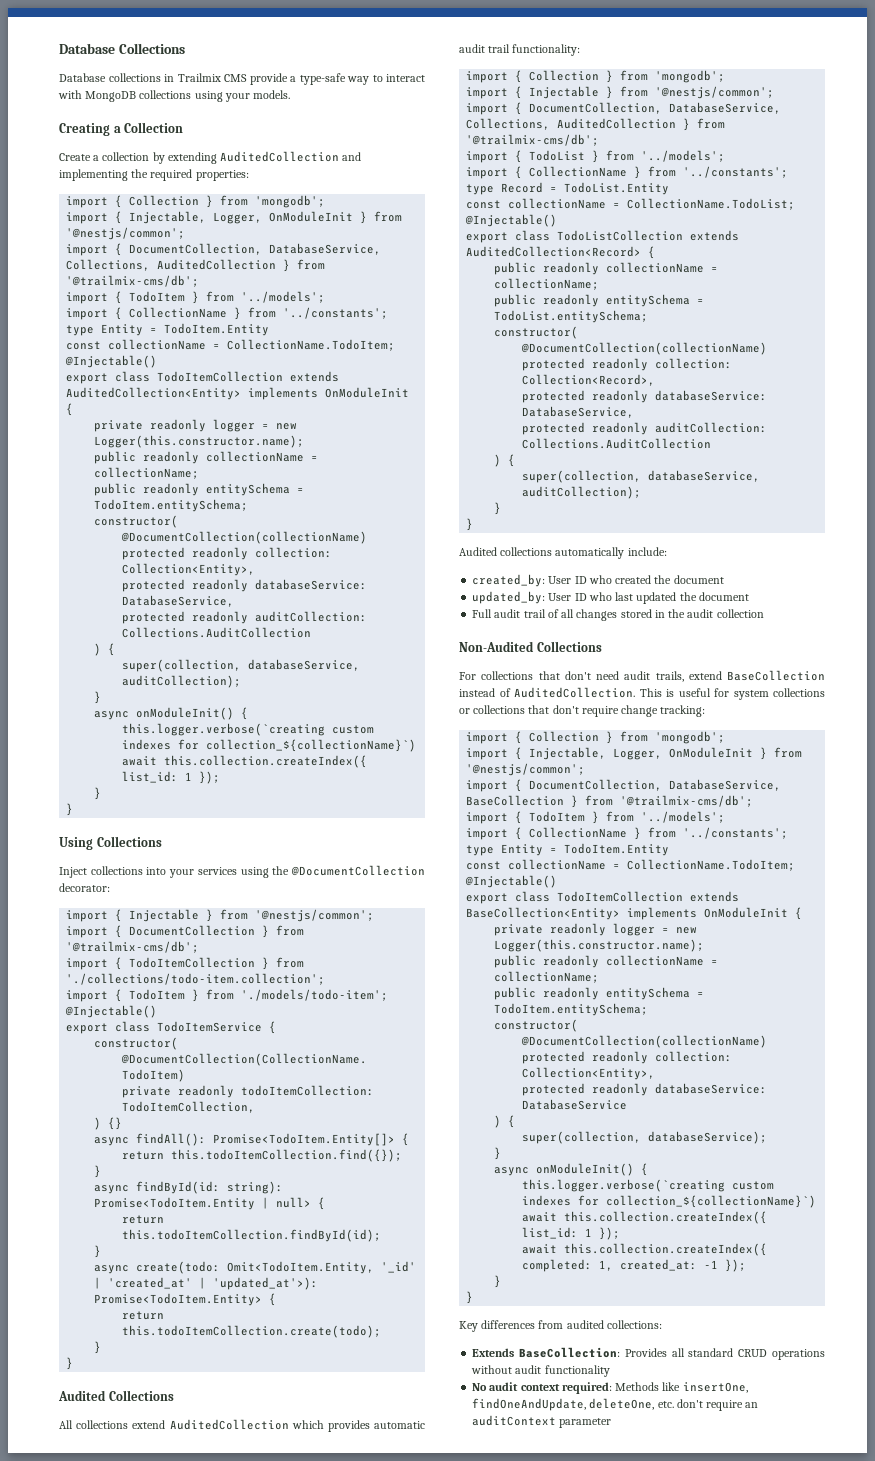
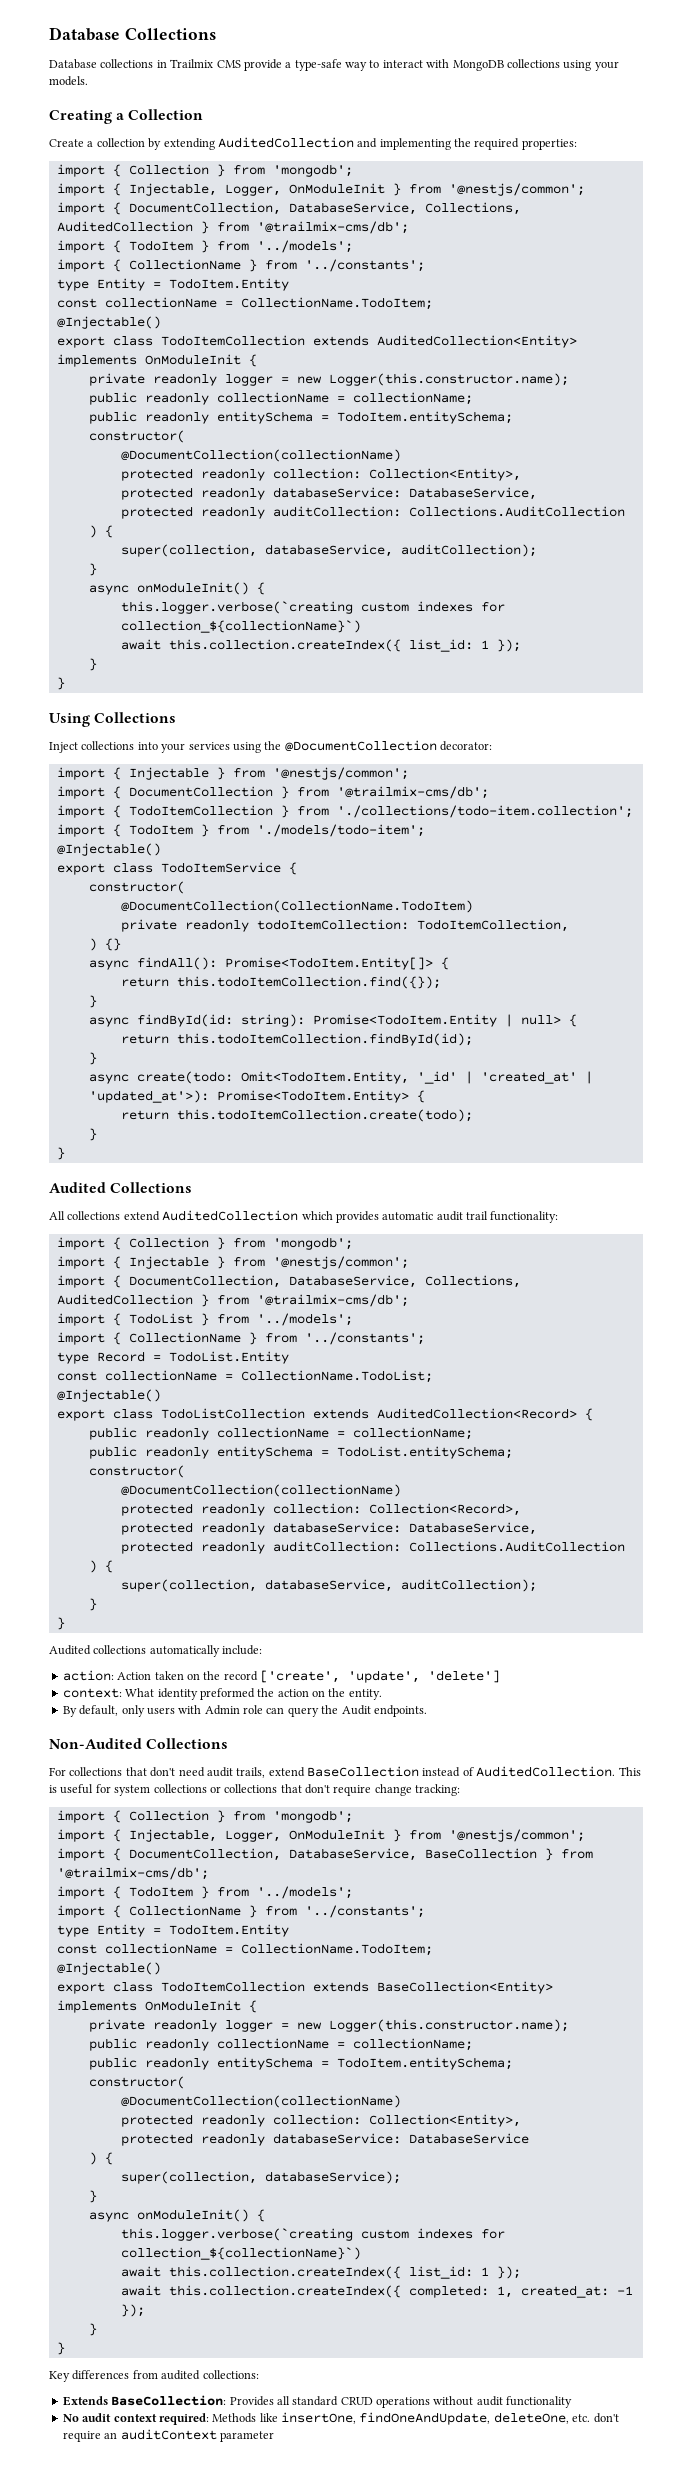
[472,574,724,587] [472,591,749,604] [472,609,764,621] created_by: User ID who created the document // updated_by: User ID who last updated the document // Full audit trail of all changes stored in the audit collection -> [62,1670,500,1683] [62,1688,382,1700] [62,1705,427,1717] action: Action taken on the record ['create', 'update', 'delete'] // context: What identity preformed the action on the entity. // By default, only users with Admin role can query the Audit endpoints.

